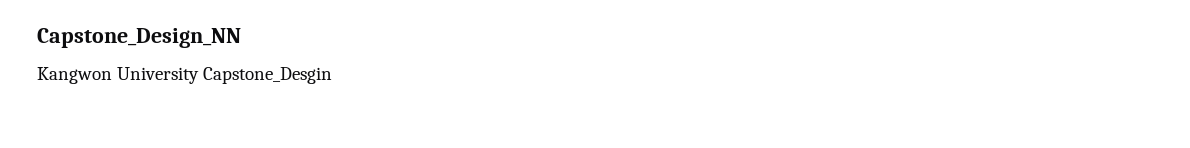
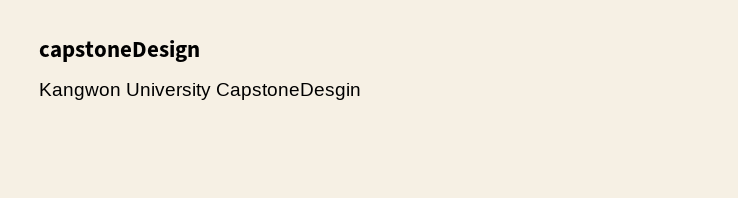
[37,28,241,48] Capstone_Design_NN -> [39,40,200,62] capstoneDesign
[203,67,333,84] Capstone_Desgin -> [216,83,362,100] CapstoneDesgin

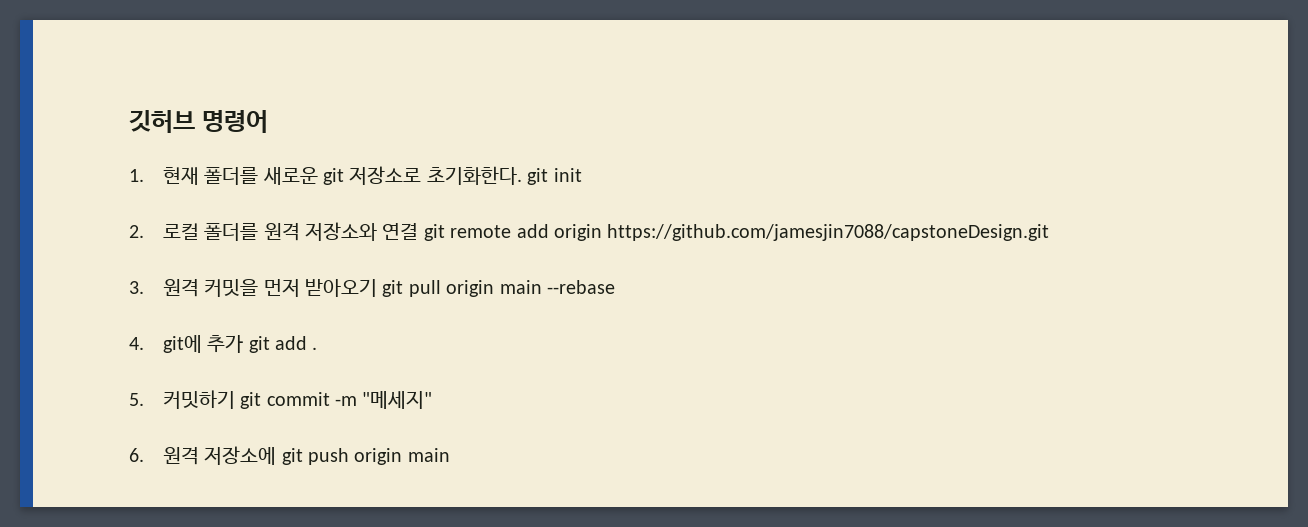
[39,40,200,62] [39,83,362,100] capstoneDesign // Kangwon University CapstoneDesgin -> [129,110,268,133] [129,166,582,185] [129,222,1050,241] [129,279,615,297] [129,335,318,353] [129,390,433,409] [129,446,450,465] 깃허브 명령어 // 1. 현재 폴더를 새로운 git 저장소로 초기화한다. git init // 2. 로컬 폴더를 원격 저장소와 연결 git remote add origin https://github.com/jamesjin7088/capstoneDesign.git // 3. 원격 커밋을 먼저 받아오기 git pull origin main --rebase // 4. git에 추가 git add . // 5. 커밋하기 git commit -m "메세지" // 6. 원격 저장소에 git push origin main

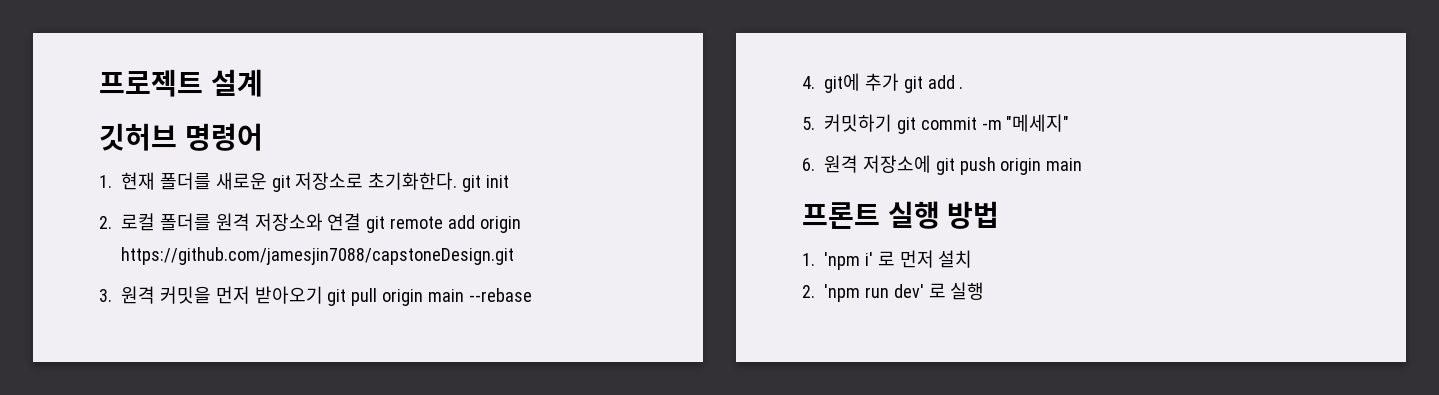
(129, 121) none -> [99,69,263,97] 프로젝트 설계 //
(450, 455) none -> [802,201,1000,229] [802,250,973,270] [802,282,985,302] // 프론트 실행 방법 // 1. 'npm i' 로 먼저 설치 // 2. 'npm run dev' 로 실행

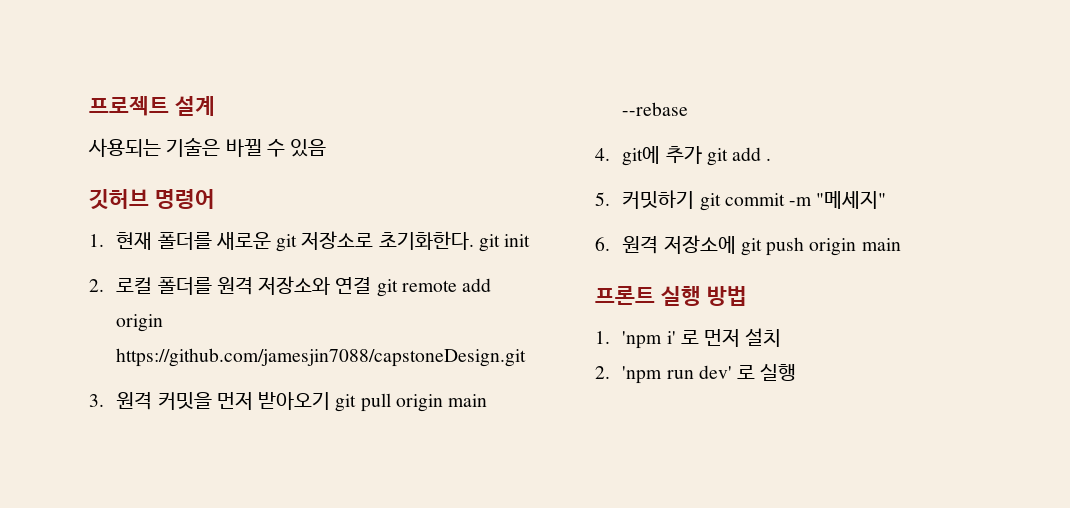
(263, 83) none -> [88,138,327,157] // 사용되는 기술은 바뀔 수 있음

